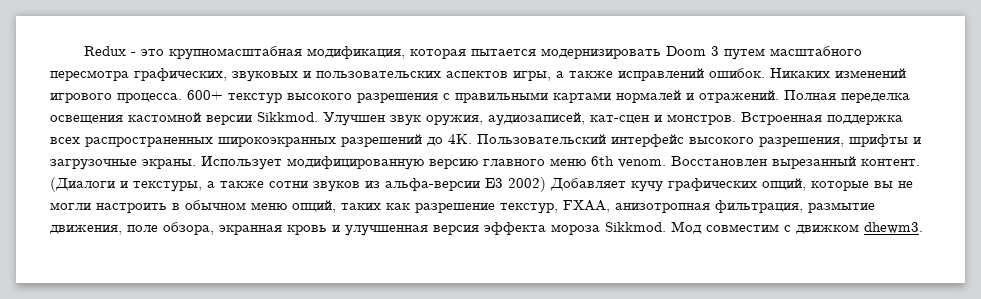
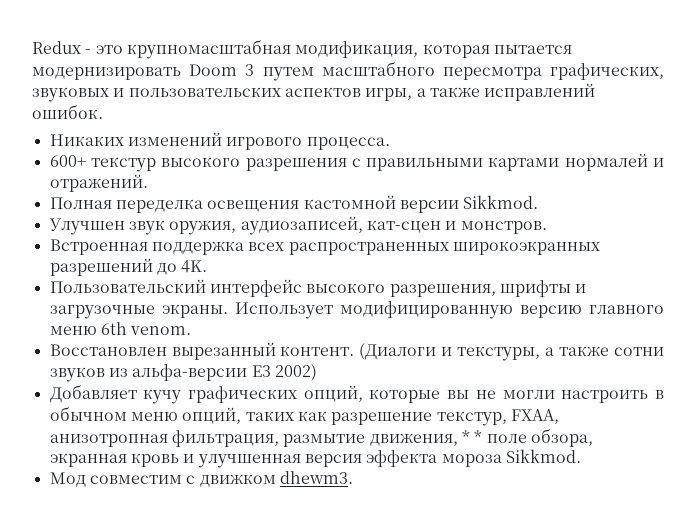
(765, 73) none -> (103, 111) //
(182, 98) none -> (390, 143) //
(779, 96) none -> (148, 183) //
(318, 117) none -> (539, 202) //
(736, 119) none -> (547, 227) //
(472, 139) none -> (208, 266) //
(666, 163) none -> (192, 330) //
(546, 184) none -> (317, 372) //
(122, 230) none -> [461,430,483,443] * *
(666, 227) none -> (581, 456) //

